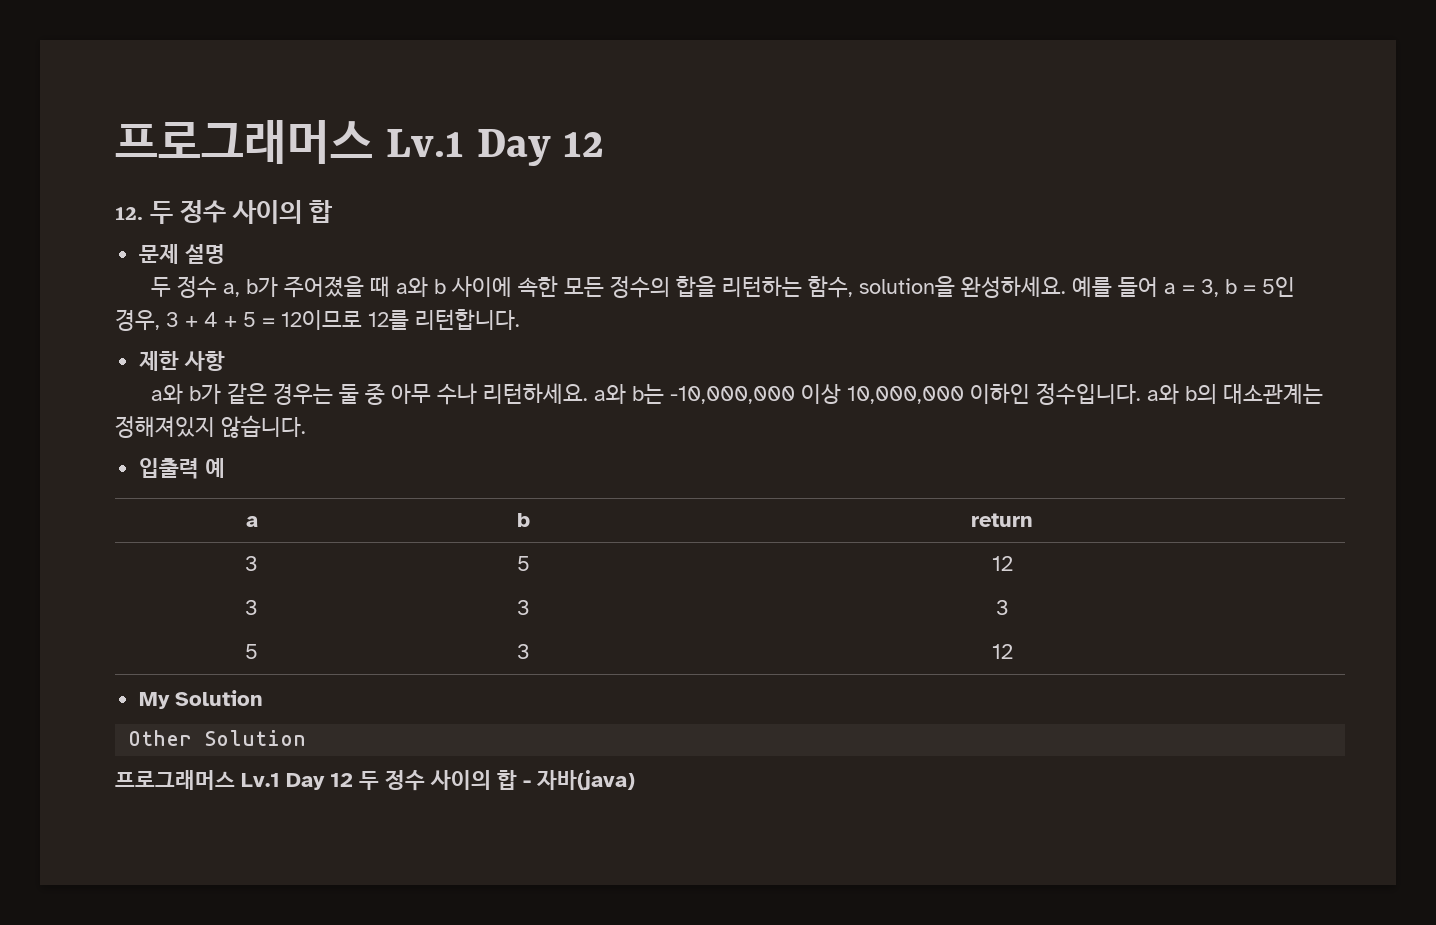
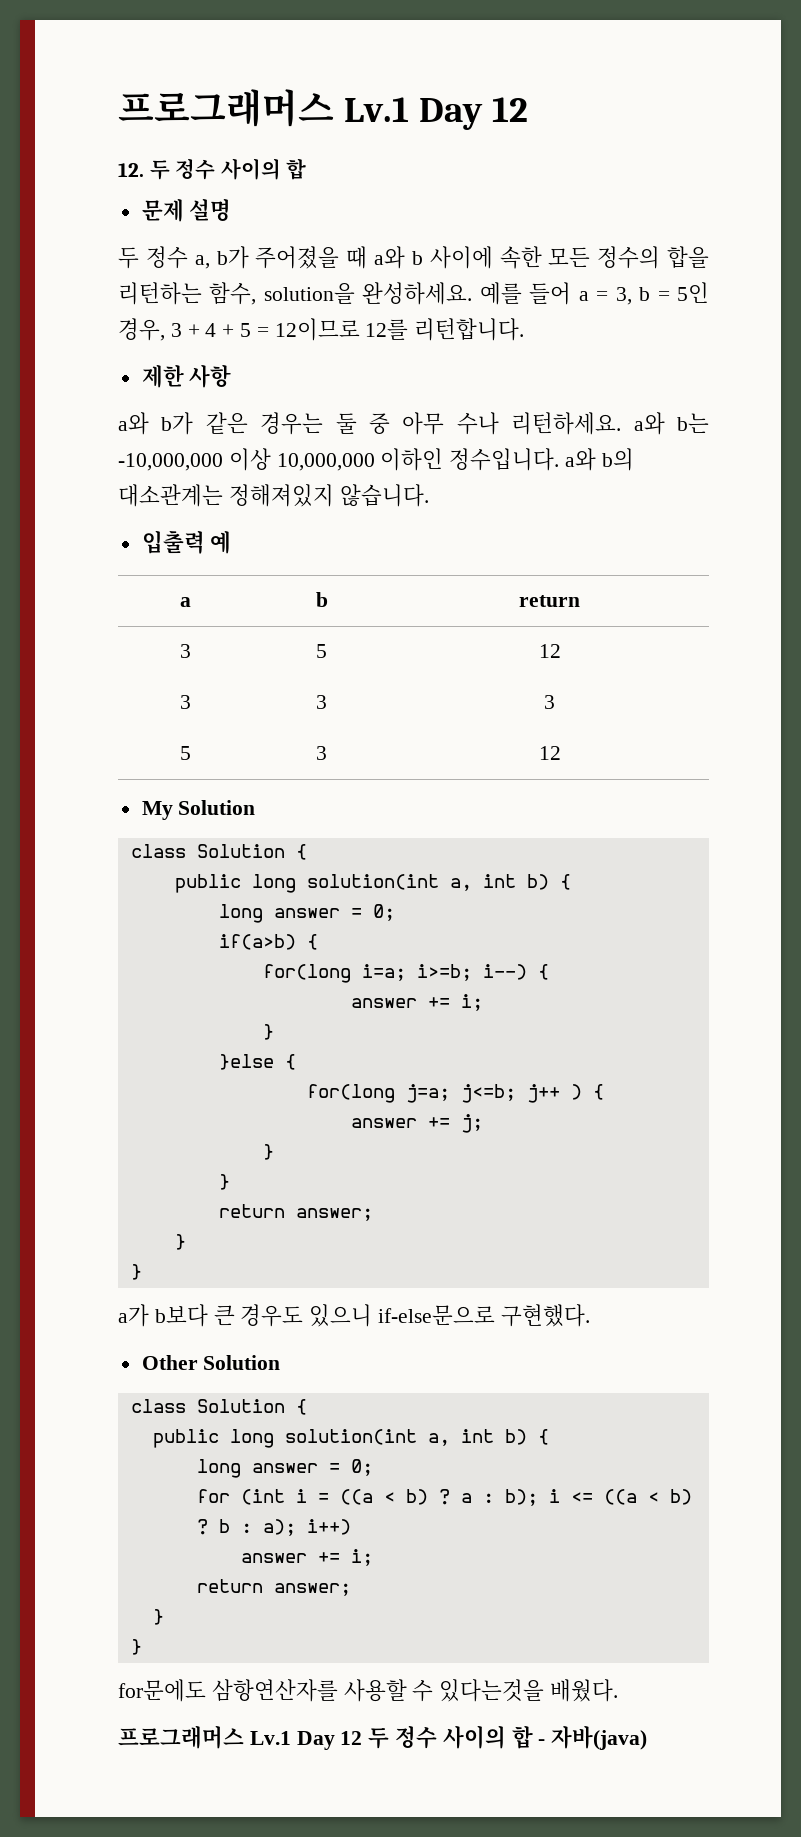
[128,730,307,746] Other Solution -> [130,844,307,860] [174,874,571,893] [218,904,395,923] [218,934,318,950] [262,964,549,983] [350,994,483,1011] [262,1024,274,1040] [218,1054,296,1070] [306,1084,604,1103] [350,1114,483,1133] [262,1144,274,1160] [218,1174,230,1190] [218,1204,373,1221] [174,1234,186,1250] [130,1264,142,1280] [118,1304,590,1327] [141,1355,281,1370] [130,1399,307,1415] [152,1429,549,1448] [196,1459,373,1478] [196,1489,692,1506] [196,1519,351,1536] [240,1549,373,1566] [196,1579,351,1596] [152,1609,164,1625] [130,1639,142,1655] [118,1679,619,1702] class Solution { // public long solution(int a, int b) { // long answer = 0; // if(a>b) { // for(long i=a; i>=b; i--) { // answer += i; // } // }else { // for(long j=a; j<=b; j++ ) { // answer += j; // } // } // return answer; // } // } // a가 b보다 큰 경우도 있으니 if-else문으로 구현했다. // Other Solution // class Solution { // public long solution(int a, int b) { // long answer = 0; // for (int i = ((a < b) ? a : b); i <= ((a < b) ? b : a); i++) // answer += i; // return answer; // } // } // for문에도 삼항연산자를 사용할 수 있다는것을 배웠다.

